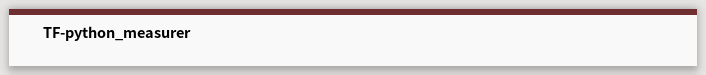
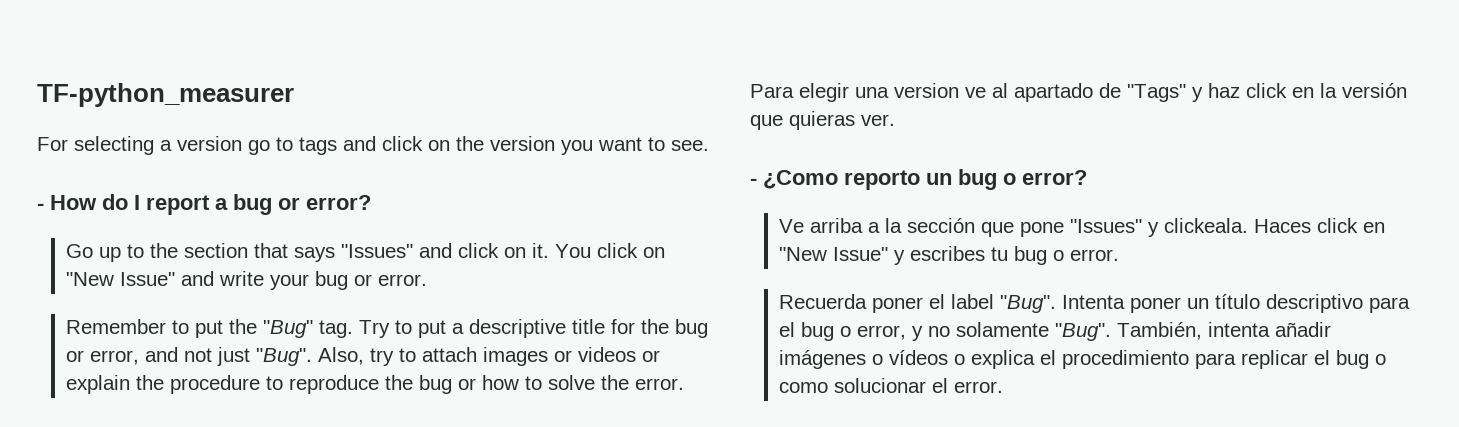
(191, 33) none -> [37,136,709,155] [37,194,371,215] [65,243,665,262] [65,271,427,290] [65,319,708,338] [65,347,660,366] [65,375,684,394] [750,83,1407,102] [750,111,895,130] [750,169,1087,190] [778,218,1385,237] [778,246,1119,265] [778,294,1410,313] [778,322,1331,341] [778,350,1386,369] [778,378,1003,393] // For selecting a version go to tags and click on the version you want to see. // - How do I report a bug or error? // Go up to the section that says "Issues" and click on it. You click on "New Issue" and write your bug or error. // Remember to put the "Bug" tag. Try to put a descriptive title for the bug or error, and not just "Bug". Also, try to attach images or videos or explain the procedure to reproduce the bug or how to solve the error. // Para elegir una version ve al apartado de "Tags" y haz click en la versión que quieras ver. // - ¿Como reporto un bug o error? // Ve arriba a la sección que pone "Issues" y clickeala. Haces click en "New Issue" y escribes tu bug o error. // Recuerda poner el label "Bug". Intenta poner un título descriptivo para el bug o error, y no solamente "Bug". También, intenta añadir imágenes o vídeos o explica el procedimiento para replicar el bug o como solucionar el error.

